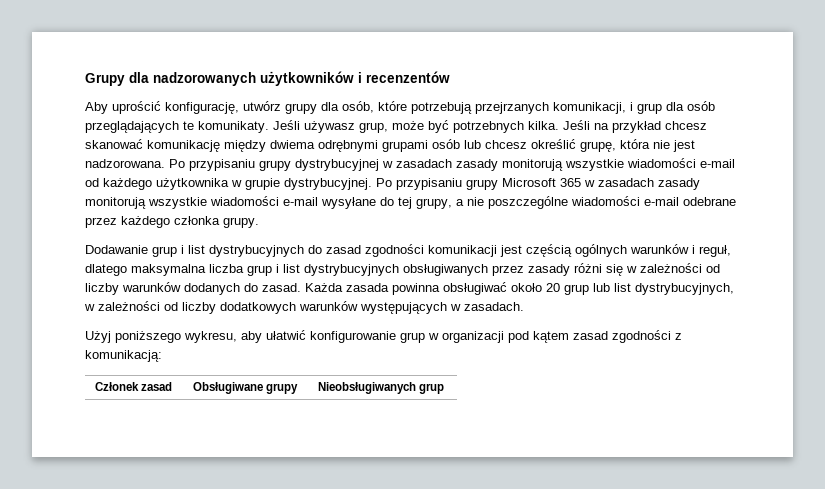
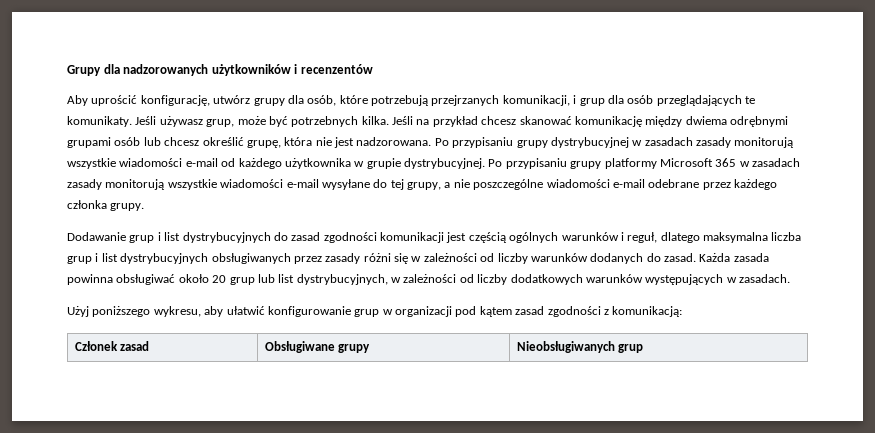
(498, 184) none -> [604,158,657,169] platformy

